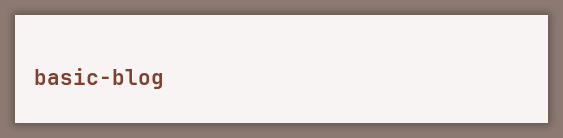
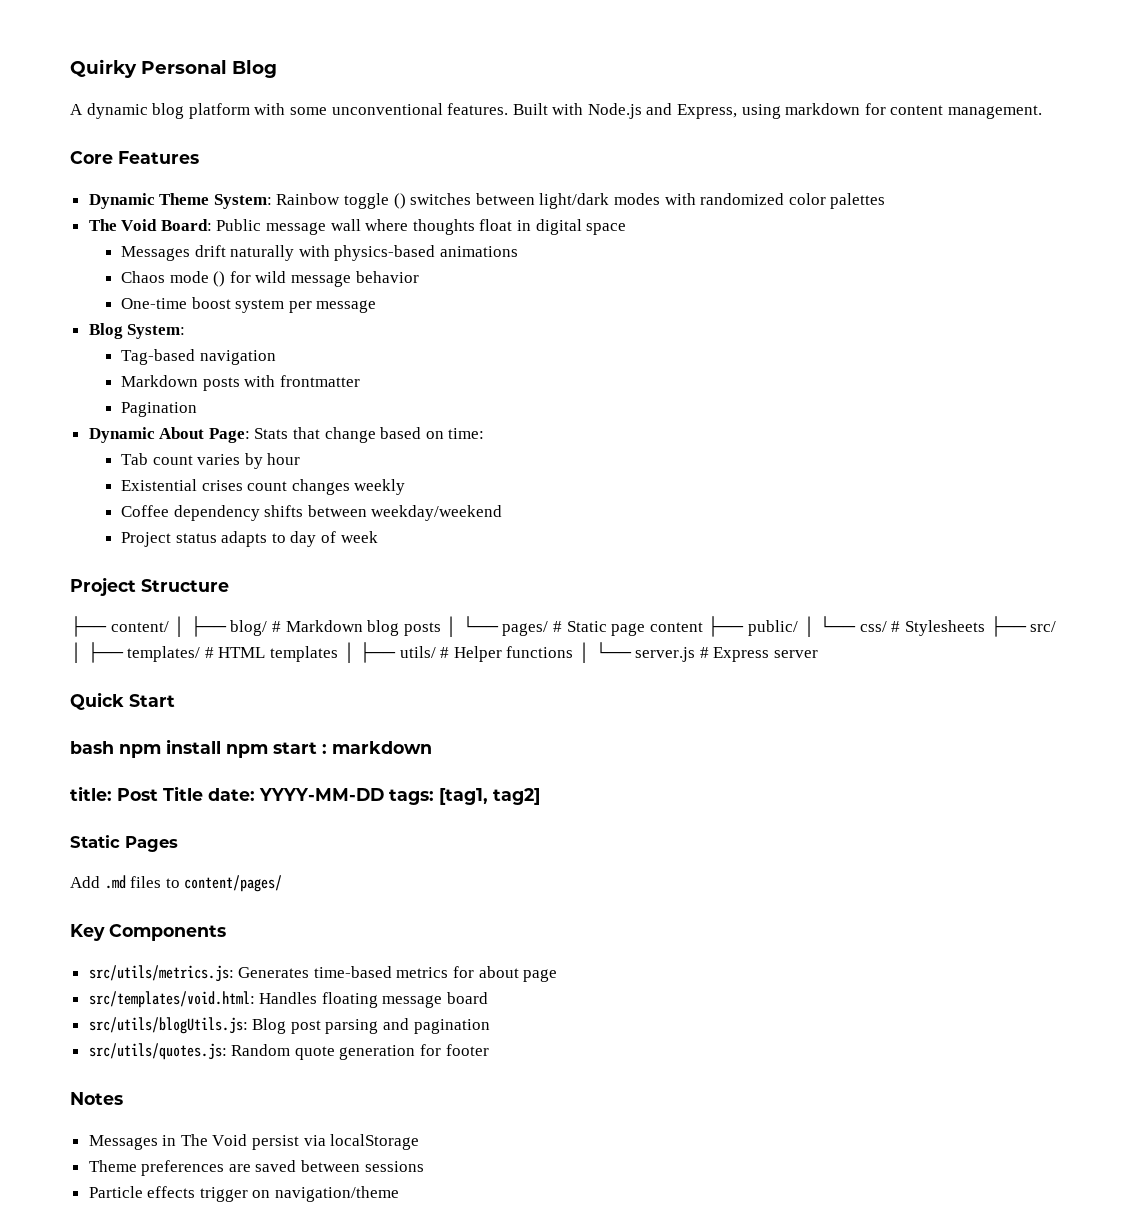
[34,68,164,89] basic-blog -> [70,59,277,78] [70,103,1043,119] [70,151,199,164] [88,193,886,209] [88,219,627,235] [120,245,518,261] [120,271,419,287] [120,297,377,313] [88,323,186,339] [120,349,276,365] [120,375,360,391] [120,402,197,417] [88,427,485,443] [120,453,301,469] [120,479,406,495] [120,505,503,521] [120,531,378,547] [70,577,229,596] [70,616,1057,637] [70,642,819,663] [70,692,175,710] [70,739,432,758] [70,786,540,805] [70,835,178,852] [70,875,283,892] [70,924,226,941] [88,965,558,982] [88,991,489,1008] [88,1017,490,1034] [88,1043,489,1060] [70,1092,123,1105] [88,1134,420,1150] [88,1160,424,1176] [88,1186,400,1202] Quirky Personal Blog // A dynamic blog platform with some unconventional features. Built with Node.js and Express, using markdown for content management. // Core Features // Dynamic Theme System: Rainbow toggle () switches between light/dark modes with randomized color palettes // The Void Board: Public message wall where thoughts float in digital space // Messages drift naturally with physics-based animations // Chaos mode () for wild message behavior // One-time boost system per message // Blog System: // Tag-based navigation // Markdown posts with frontmatter // Pagination // Dynamic About Page: Stats that change based on time: // Tab count varies by hour // Existential crises count changes weekly // Coffee dependency shifts between weekday/weekend // Project status adapts to day of week // Project Structure // ├── content/ │ ├── blog/ # Markdown blog posts │ └── pages/ # Static page content ├── public/ │ └── css/ # Stylesheets ├── src/ │ ├── templates/ # HTML templates │ ├── utils/ # Helper functions │ └── server.js # Express server // Quick Start // bash npm install npm start : markdown // title: Post Title date: YYYY-MM-DD tags: [tag1, tag2] // Static Pages // Add .md files to content/pages/ // Key Components // src/utils/metrics.js: Generates time-based metrics for about page // src/templates/void.html: Handles floating message board // src/utils/blogUtils.js: Blog post parsing and pagination // src/utils/quotes.js: Random quote generation for footer // Notes // Messages in The Void persist via localStorage // Theme preferences are saved between sessions // Particle effects trigger on navigation/theme

